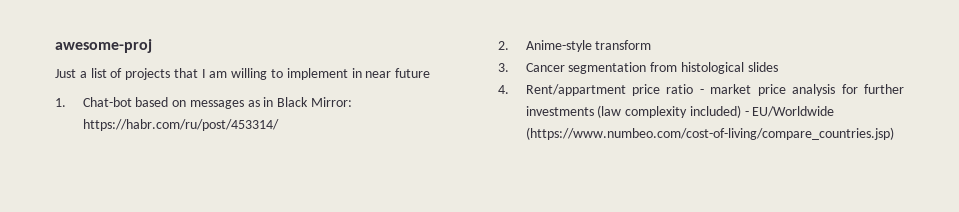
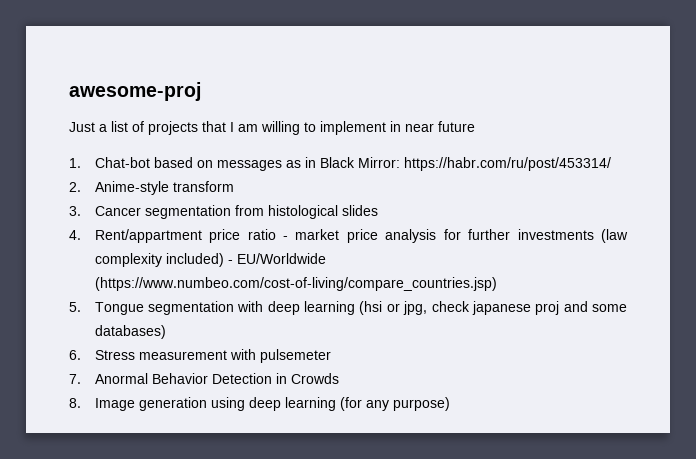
(894, 133) none -> [69,301,627,315] [94,325,166,339] [69,349,331,363] [69,373,339,384] [69,397,450,411] // 5. Tongue segmentation with deep learning (hsi or jpg, check japanese proj and some databases) // 6. Stress measurement with pulsemeter // 7. Anormal Behavior Detection in Crowds // 8. Image generation using deep learning (for any purpose)

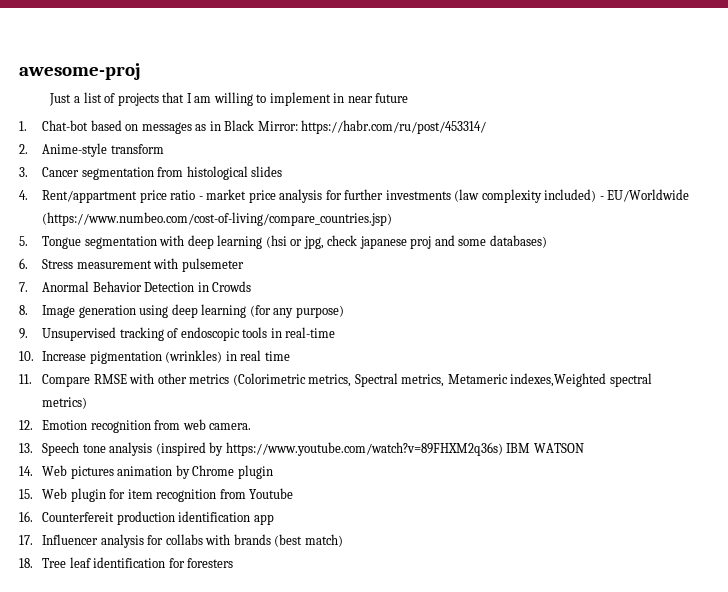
(450, 404) none -> [19,327,336,341] [19,350,290,364] [19,373,652,387] [42,397,88,409] [19,419,252,433] [19,442,584,456] [19,465,273,479] [19,488,294,502] [19,511,274,525] [19,534,343,548] [19,557,234,568] // 9. Unsupervised tracking of endoscopic tools in real-time // 10. Increase pigmentation (wrinkles) in real time // 11. Compare RMSE with other metrics (Colorimetric metrics, Spectral metrics, Metameric indexes,Weighted spectral metrics) // 12. Emotion recognition from web camera. // 13. Speech tone analysis (inspired by https://www.youtube.com/watch?v=89FHXM2q36s) IBM WATSON // 14. Web pictures animation by Chrome plugin // 15. Web plugin for item recognition from Youtube // 16. Counterfereit production identification app // 17. Influencer analysis for collabs with brands (best match) // 18. Tree leaf identification for foresters

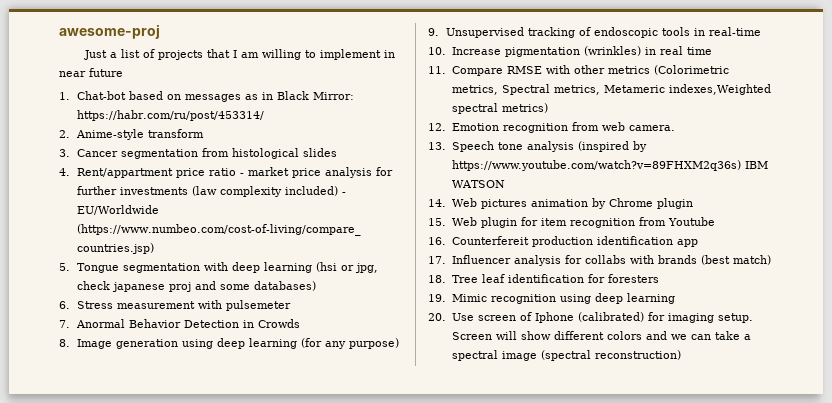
(234, 563) none -> [428,293,675,304] [428,312,753,323] [451,331,751,340] [451,350,681,361] // 19. Mimic recognition using deep learning // 20. Use screen of Iphone (calibrated) for imaging setup. Screen will show different colors and we can take a spectral image (spectral reconstruction)

